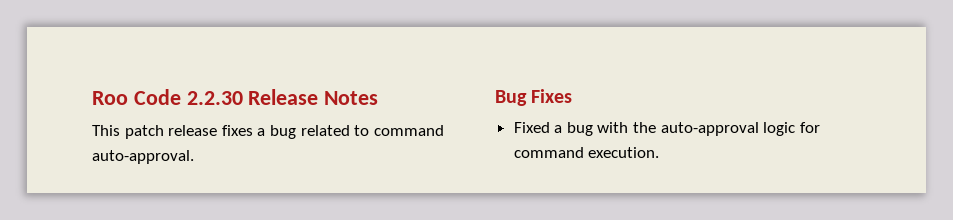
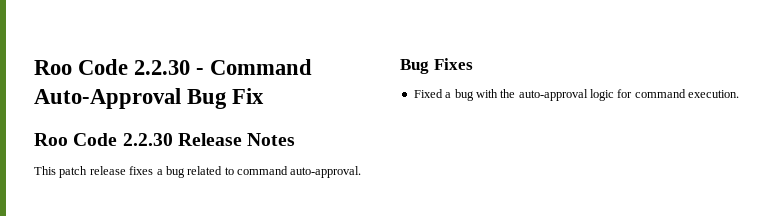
[92,89,243,105] Roo Code 2.2.30 -> [34,59,313,75] [34,88,265,109] [34,133,173,146] Roo Code 2.2.30 - Command Auto-Approval Bug Fix // Roo Code 2.2.30

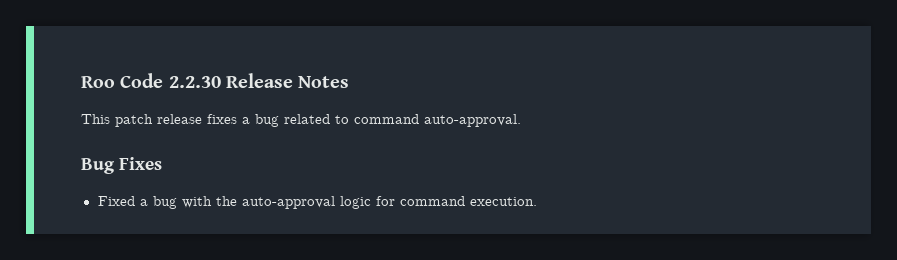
[34,59,313,75] [34,88,265,109] [34,133,173,146] Roo Code 2.2.30 - Command Auto-Approval Bug Fix // Roo Code 2.2.30 -> [81,73,221,88] Roo Code 2.2.30

